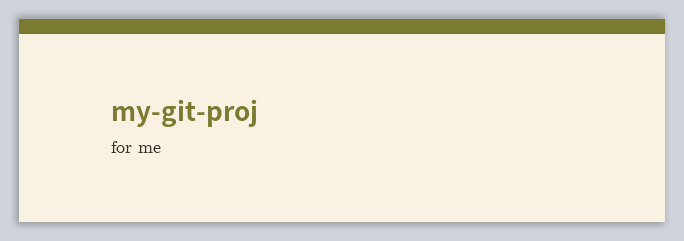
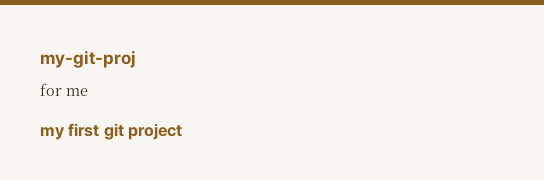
(161, 149) none -> [40,123,183,140] // my first git project

